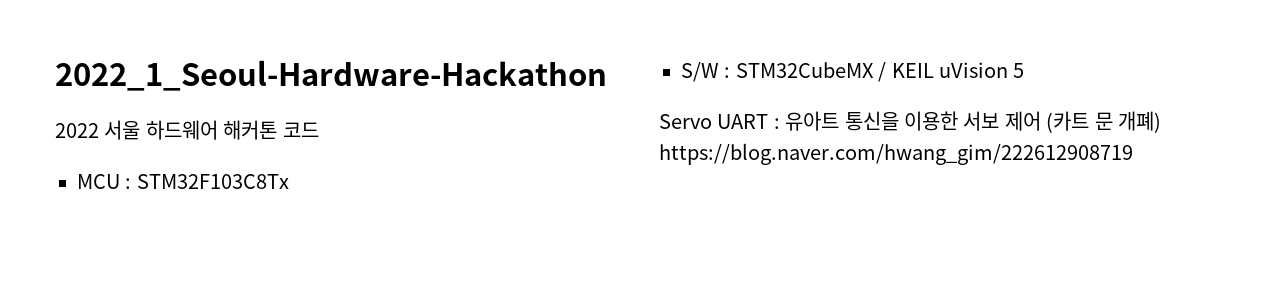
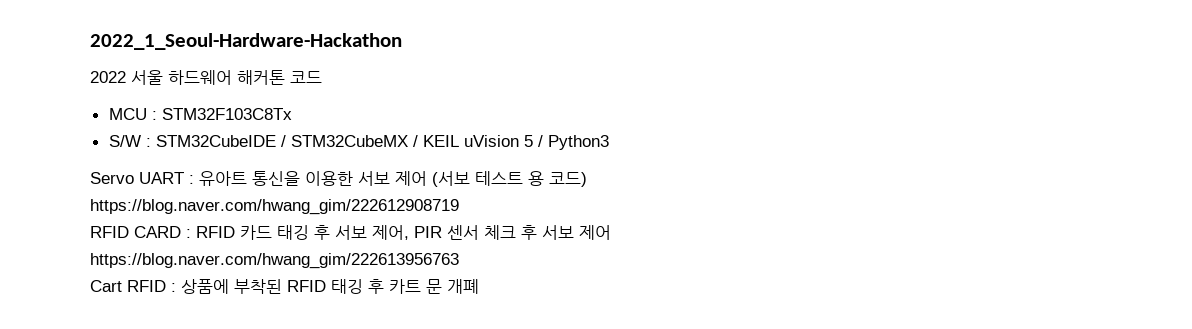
(731, 72) none -> [155,135,286,147] STM32CubeIDE /
(1025, 70) none -> [537,135,609,150] / Python3
[1046,111,1161,133] [659,143,1133,165] (카트 문 개폐) https://blog.naver.com/hwang_gim/222612908719 -> [432,171,587,187] [90,199,459,215] [90,225,611,240] [90,253,459,269] [90,279,479,294] (서보 테스트 용 코드) // https://blog.naver.com/hwang_gim/222612908719 // RFID CARD : RFID 카드 태깅 후 서보 제어, PIR 센서 체크 후 서보 제어 // https://blog.naver.com/hwang_gim/222613956763 // Cart RFID : 상품에 부착된 RFID 태깅 후 카트 문 개폐

